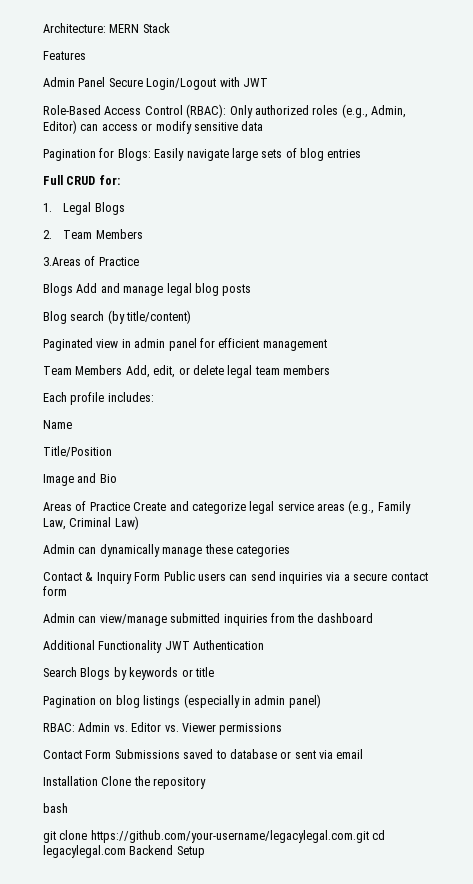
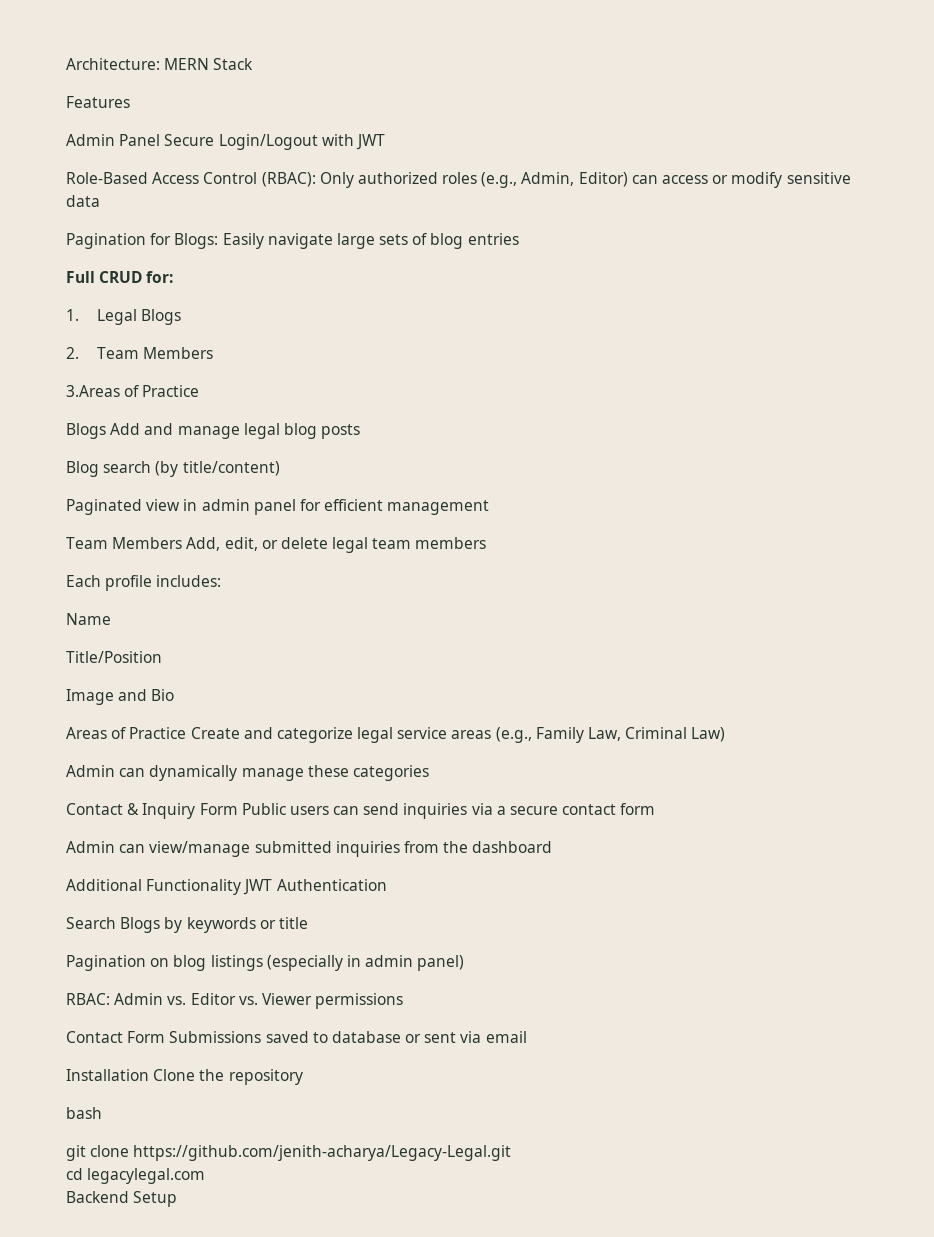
[90,830,369,843] https://github.com/your-username/legacylegal.com.git -> [133,1145,512,1161] https://github.com/jenith-acharya/Legacy-Legal.git //
(126, 851) none -> (206, 1176) //

